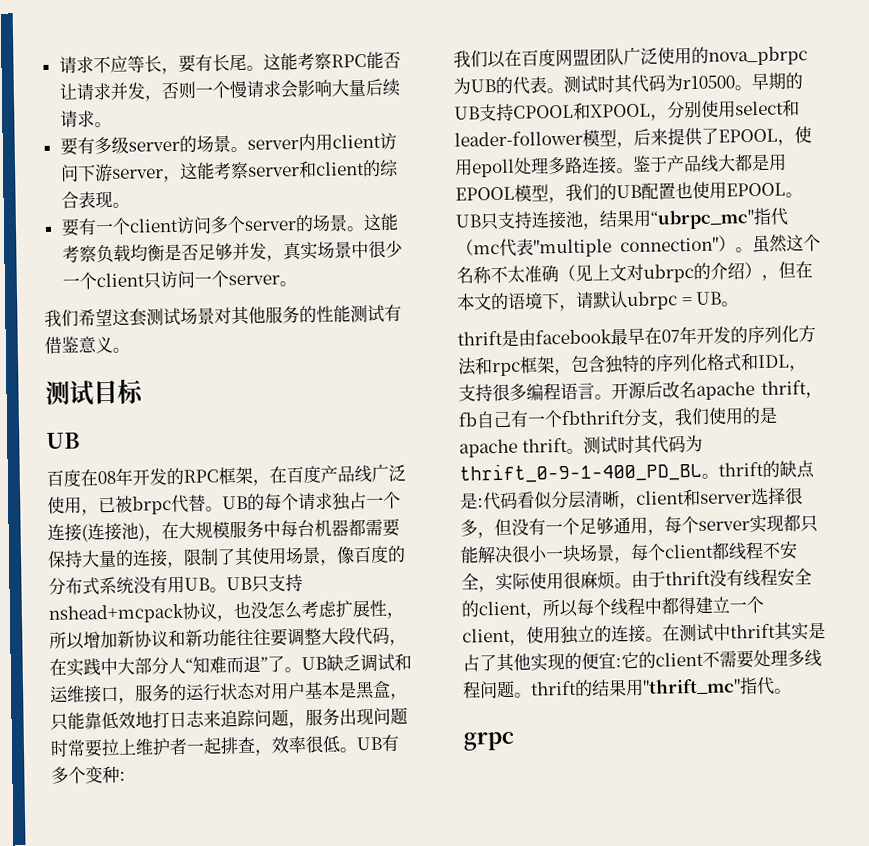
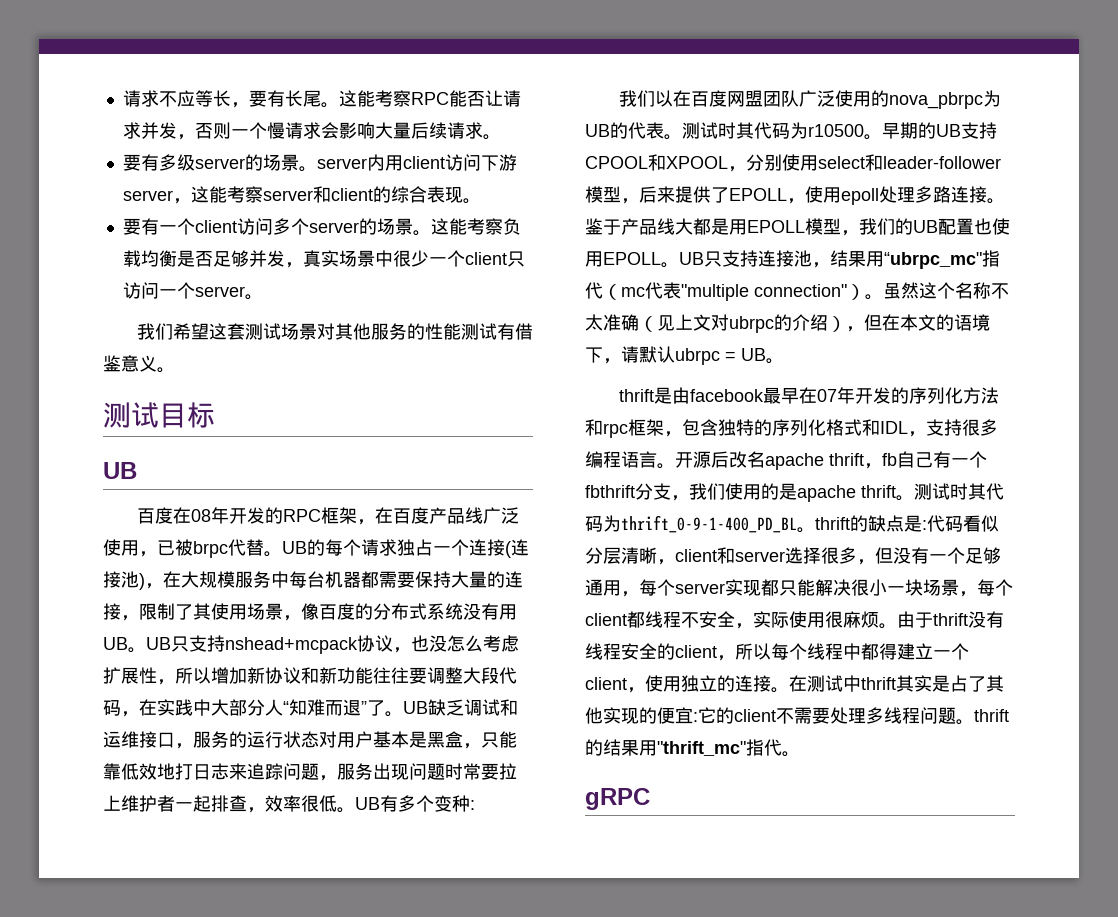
[718,128,778,143] EPOOL -> [729,188,787,201] EPOLL
[455,186,515,201] EPOOL -> [747,220,805,233] EPOLL
[726,182,786,197] EPOOL -> [603,252,661,265] EPOLL
[463,731,515,751] grpc -> [585,788,650,810] gRPC

